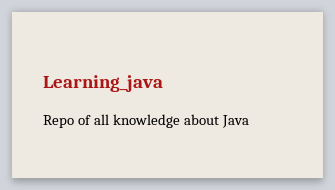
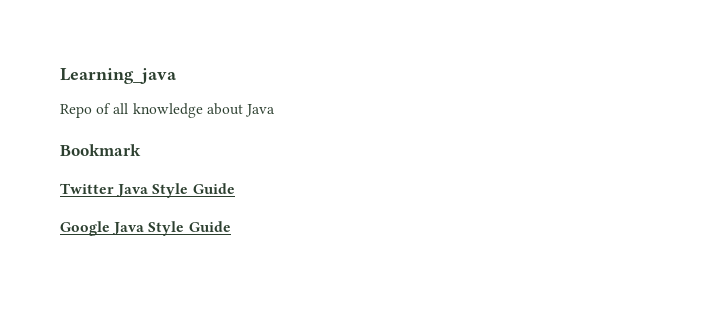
(249, 121) none -> [60,144,141,156] [60,183,235,198] [60,221,231,236] // Bookmark // Twitter Java Style Guide // Google Java Style Guide

